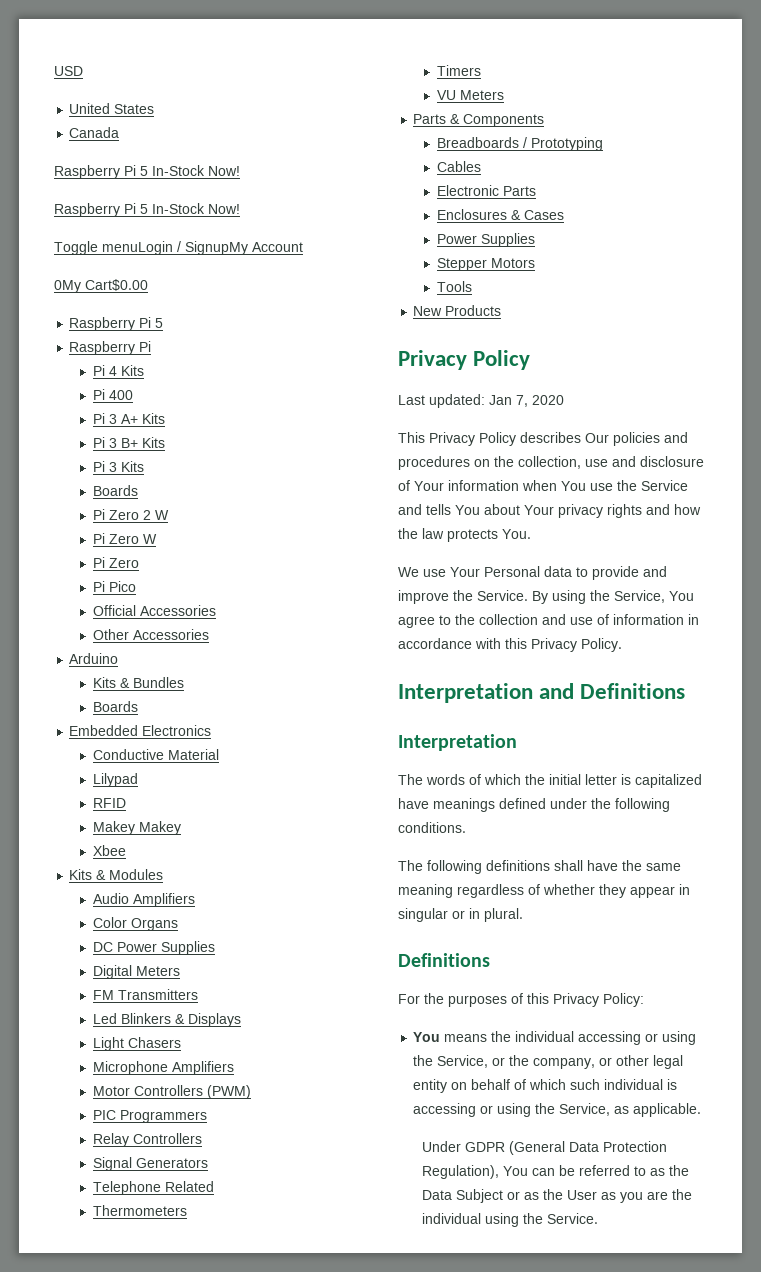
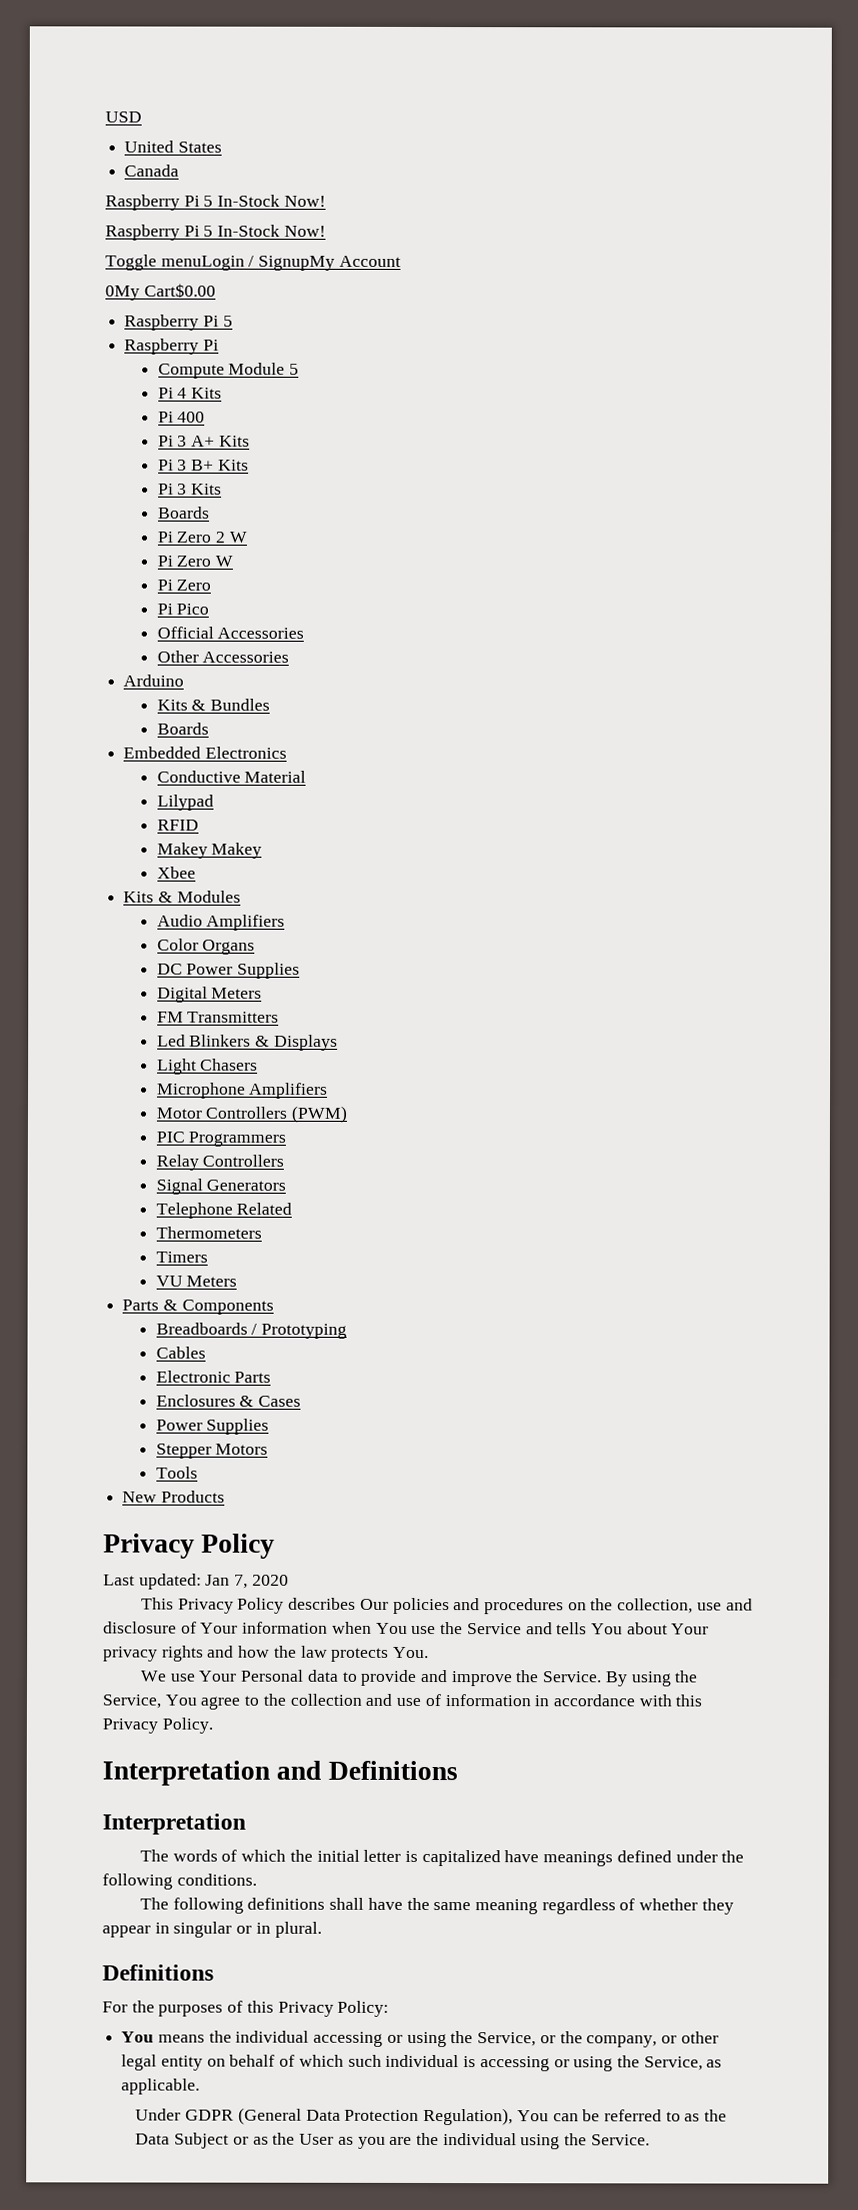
(152, 346) none -> [157,362,300,379] // Compute Module 5

